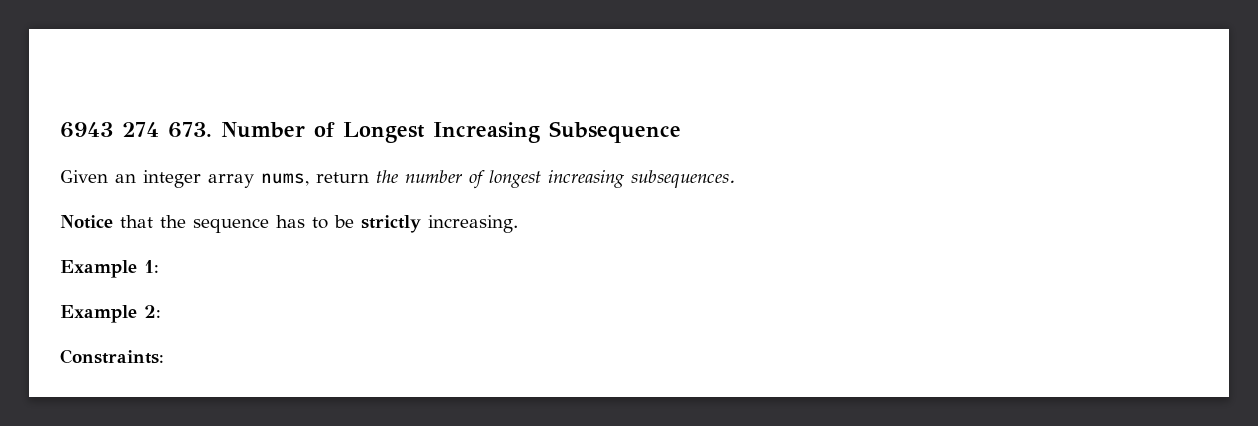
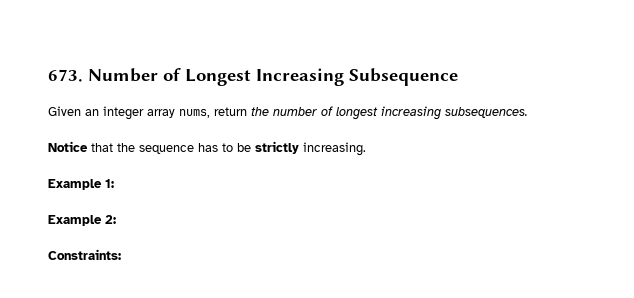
[60,122,159,138] 6943 274 -> (48, 75) none

